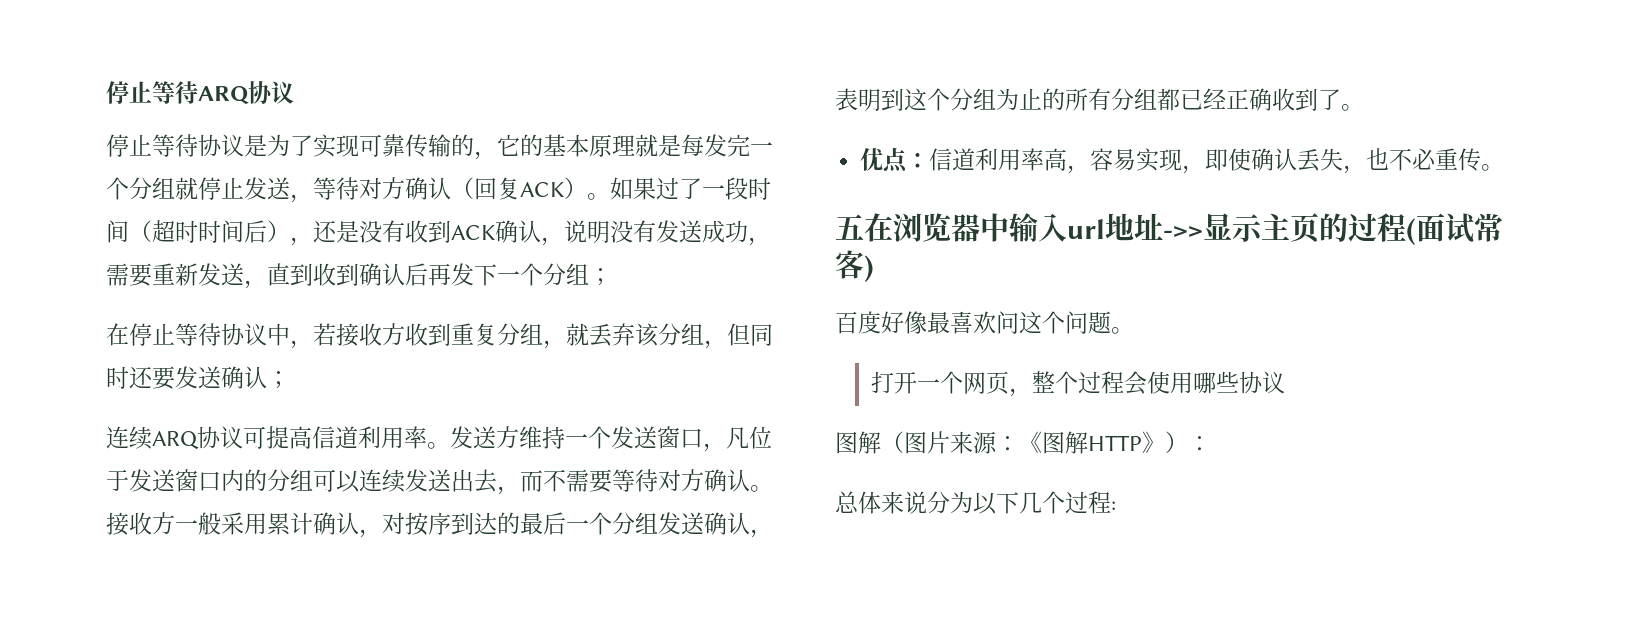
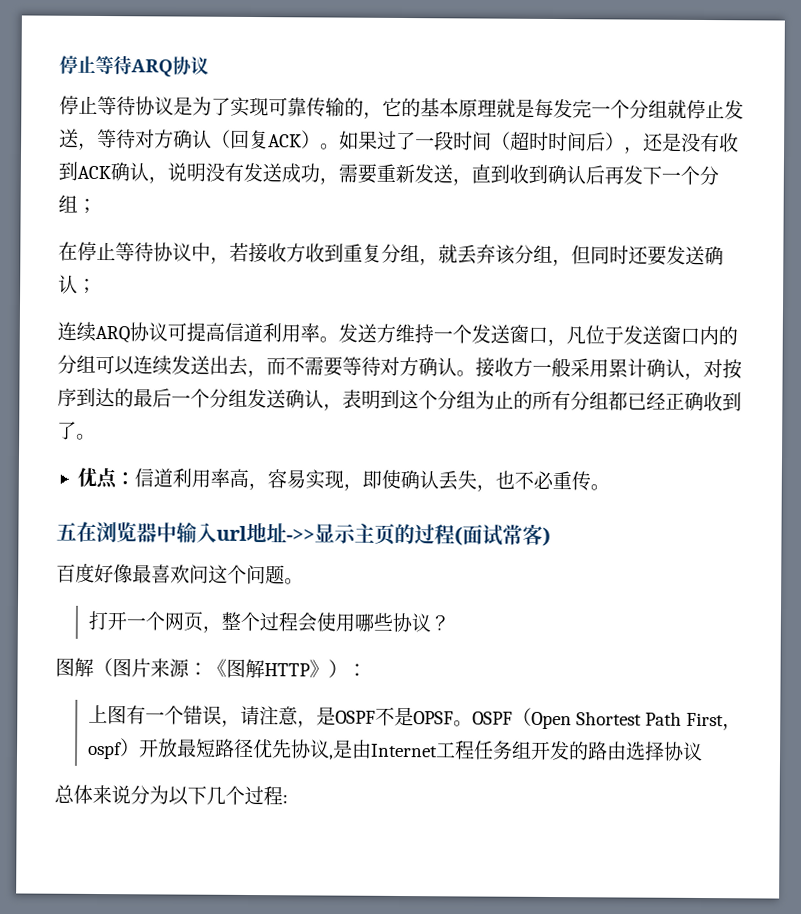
(1286, 382) none -> [429,615,450,631] ？
(1211, 443) none -> [87,704,743,731] [86,738,703,762] // 上图有一个错误，请注意，是OSPF不是OPSF。OSPF（Open Shortest Path First，ospf）开放最短路径优先协议,是由Internet工程任务组开发的路由选择协议

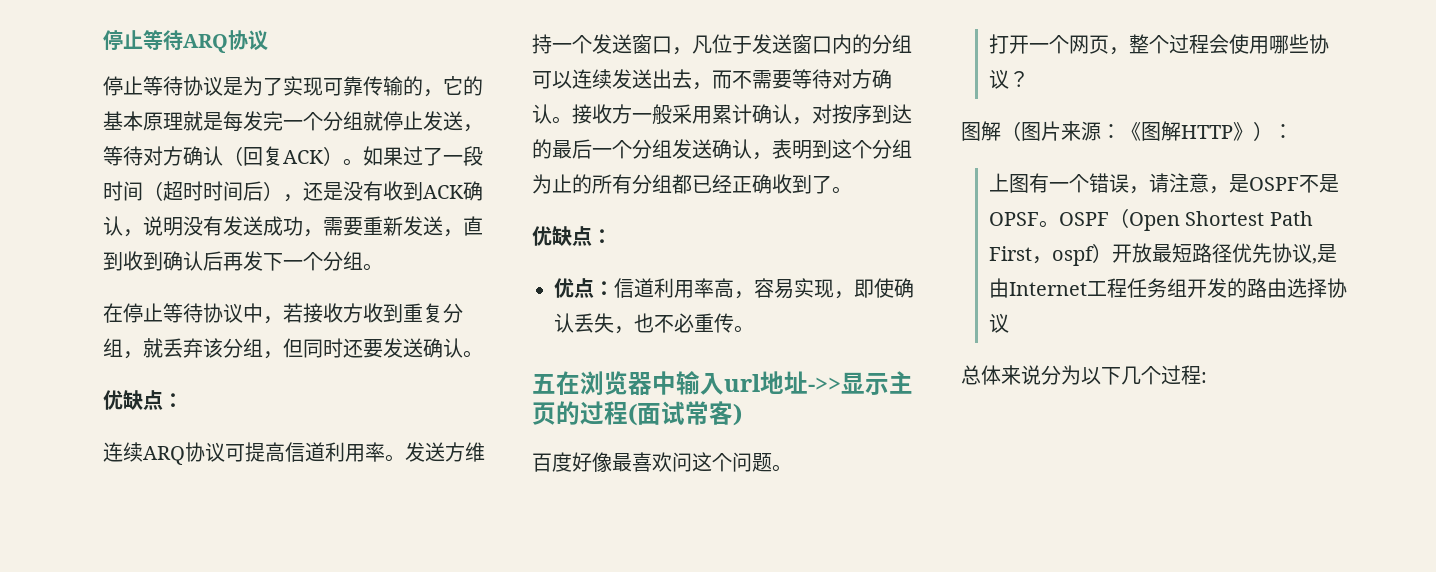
[77,198,97,214] ； -> [363,263,383,271] 。
[77,278,97,294] ； -> [463,350,483,358] [103,390,183,410] 。 // 优缺点：
(96, 436) none -> [532,226,612,246] // 优缺点：

